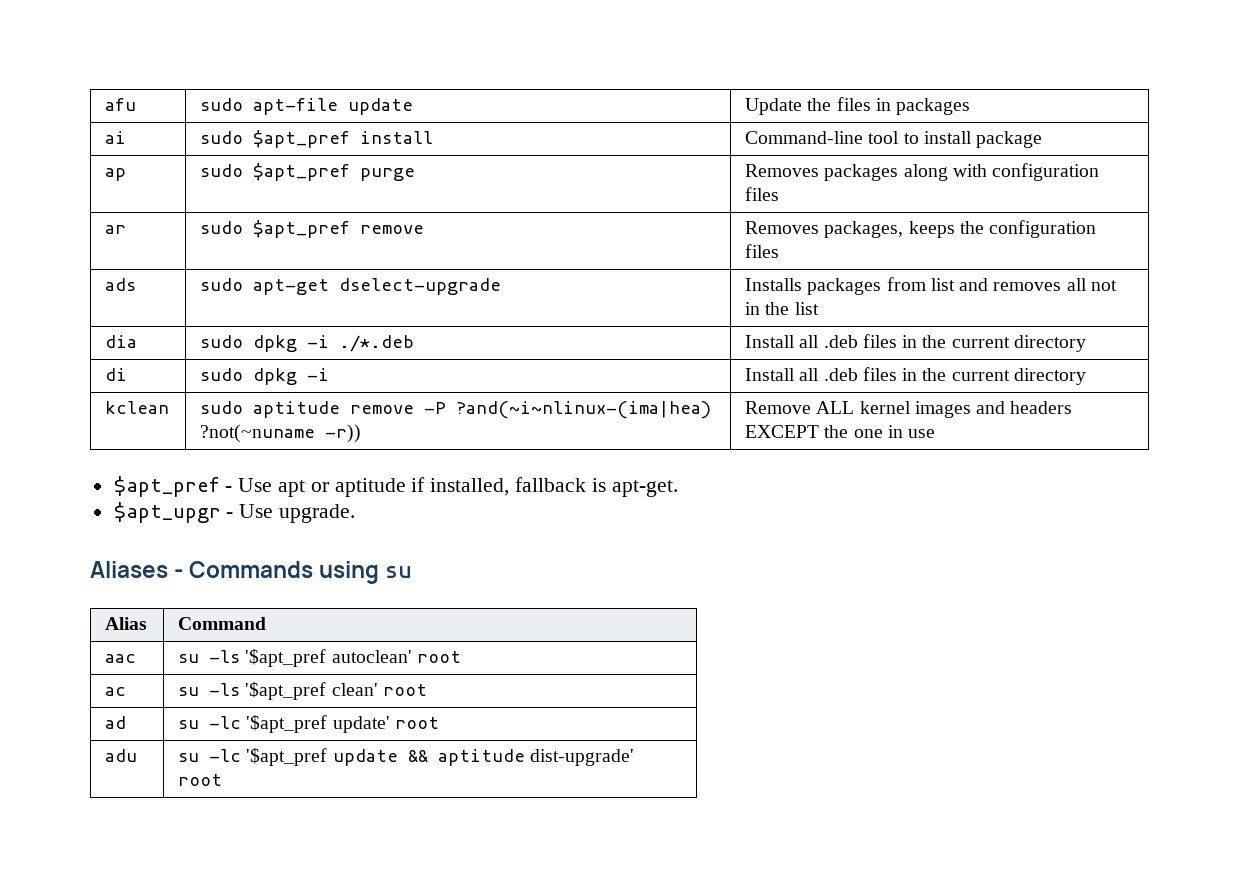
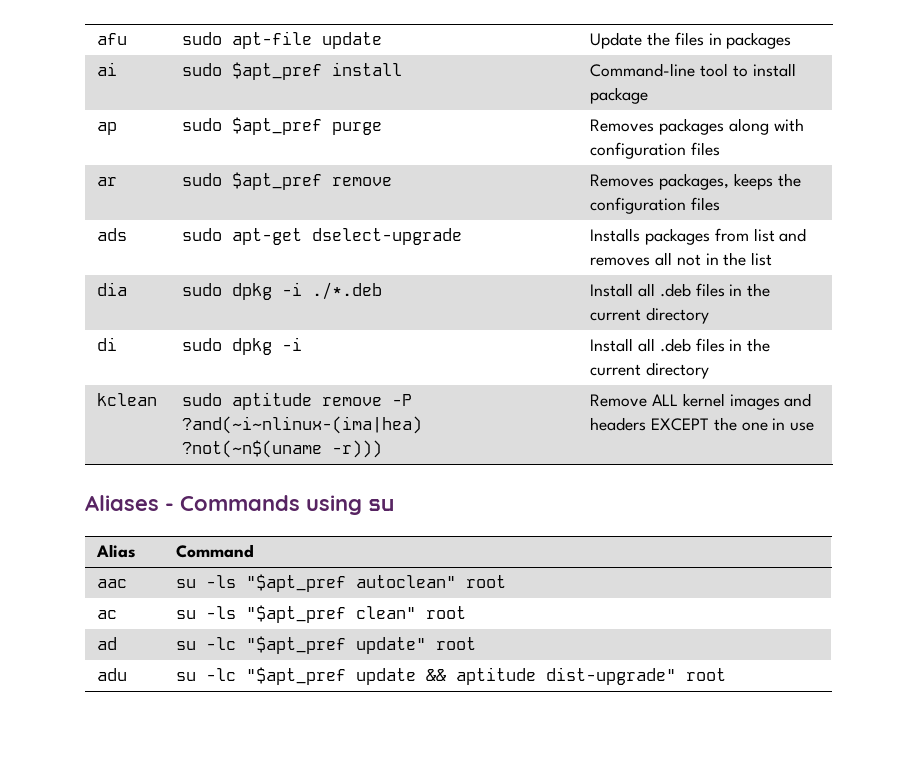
[200,424,362,443] ?not(~nuname -r)) -> [182,440,383,458] ?not(~n$(uname -r)))
[113,476,678,497] [113,502,356,523] // $apt_pref - Use apt or aptitude if installed, fallback is apt-get. // $apt_upgr - Use upgrade. -> (815, 426) none
[245,649,412,667] '$apt_pref autoclean' -> [246,574,457,592] "$apt_pref autoclean"
[245,682,378,700] '$apt_pref clean' -> [246,605,417,623] "$apt_pref clean"
[246,715,390,733] '$apt_pref update' -> [246,636,427,654] "$apt_pref update"
[246,748,328,766] '$apt_pref -> [246,667,347,685] "$apt_pref
[529,749,634,766] dist-upgrade' -> [546,667,677,685] dist-upgrade"

